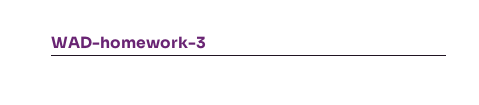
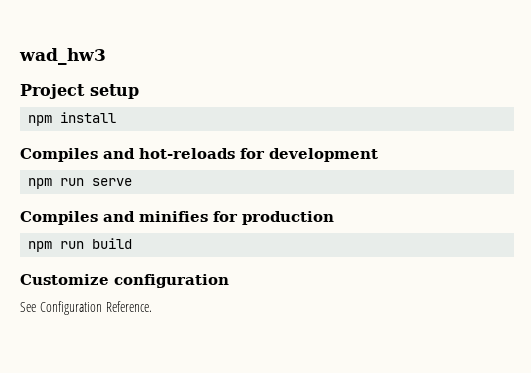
[51,36,206,49] WAD-homework-3 -> [19,48,106,65] [20,84,139,99] [28,112,117,126] [20,148,378,162] [28,178,133,189] [20,211,334,225] [28,238,133,252] [20,274,229,288] [20,301,152,315] wad_hw3 // Project setup // npm install // Compiles and hot-reloads for development // npm run serve // Compiles and minifies for production // npm run build // Customize configuration // See Configuration Reference.

